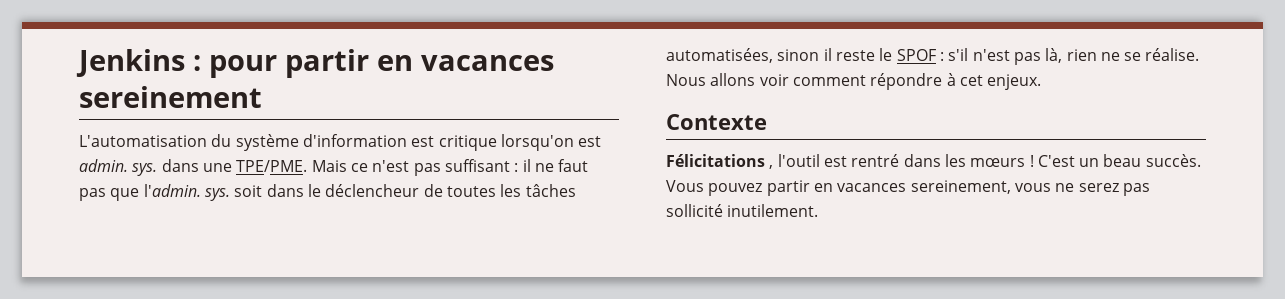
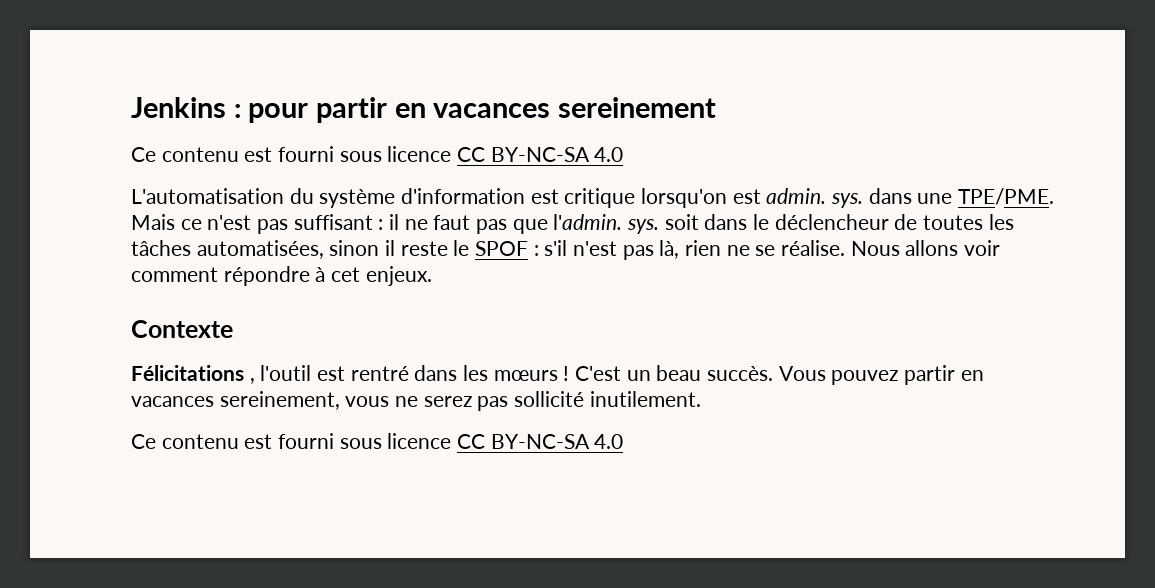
(262, 97) none -> [131,146,624,162] // Ce contenu est fourni sous licence CC BY-NC-SA 4.0
(819, 210) none -> [131,433,624,449] // Ce contenu est fourni sous licence CC BY-NC-SA 4.0

